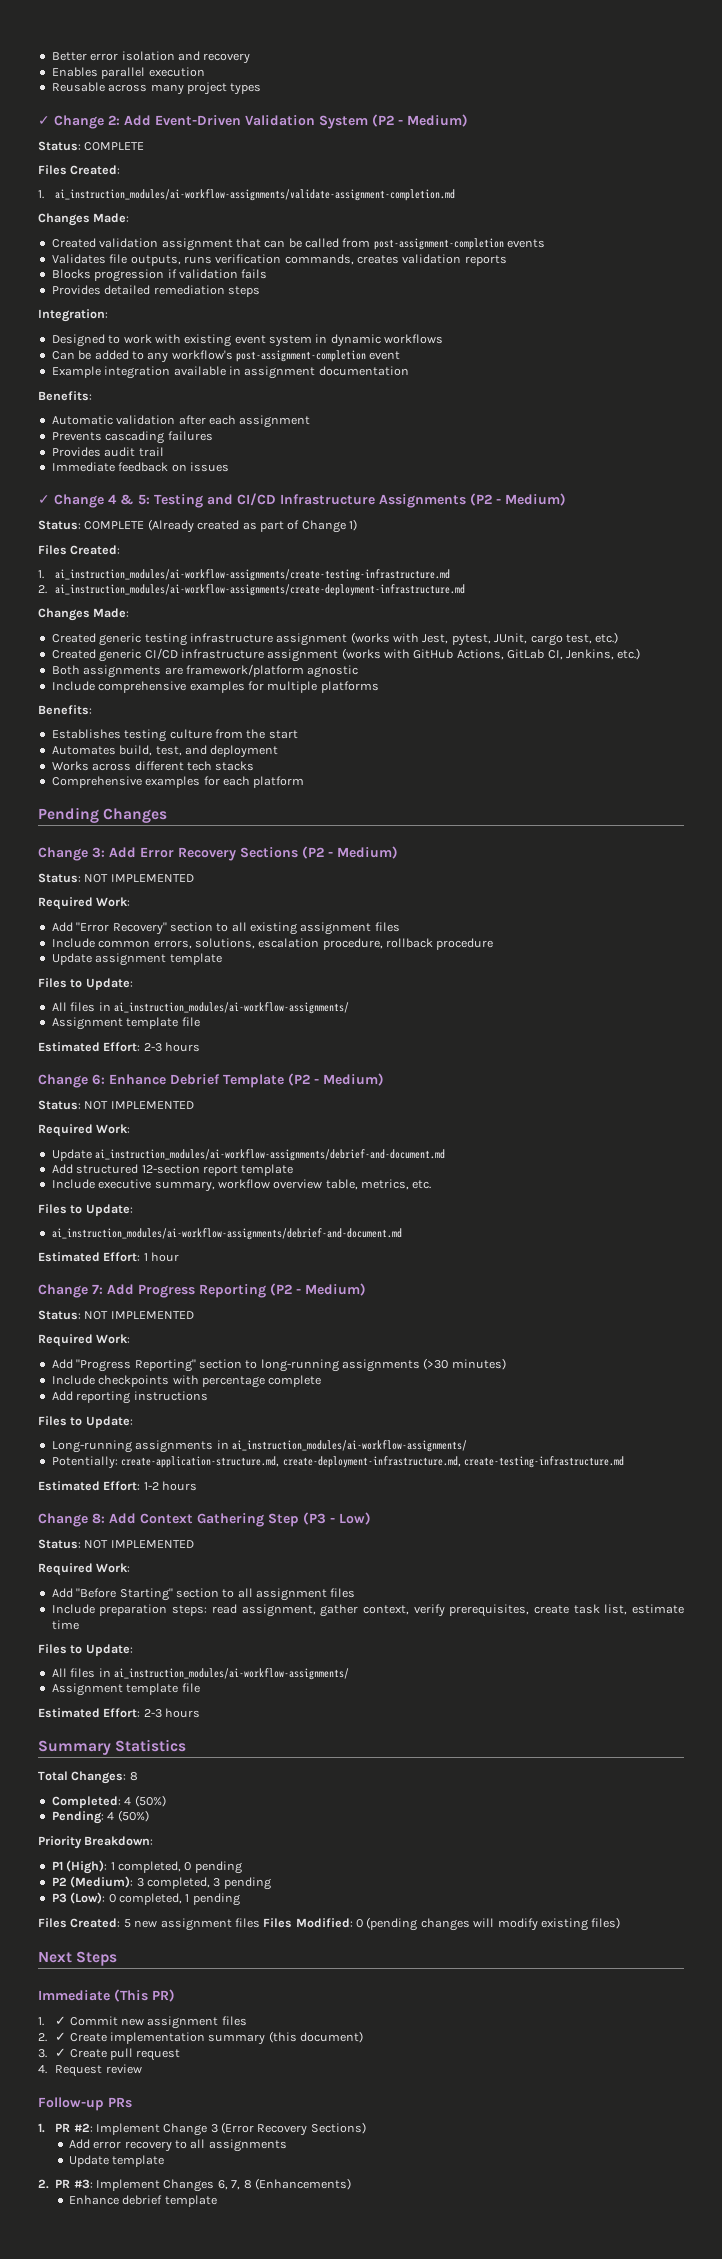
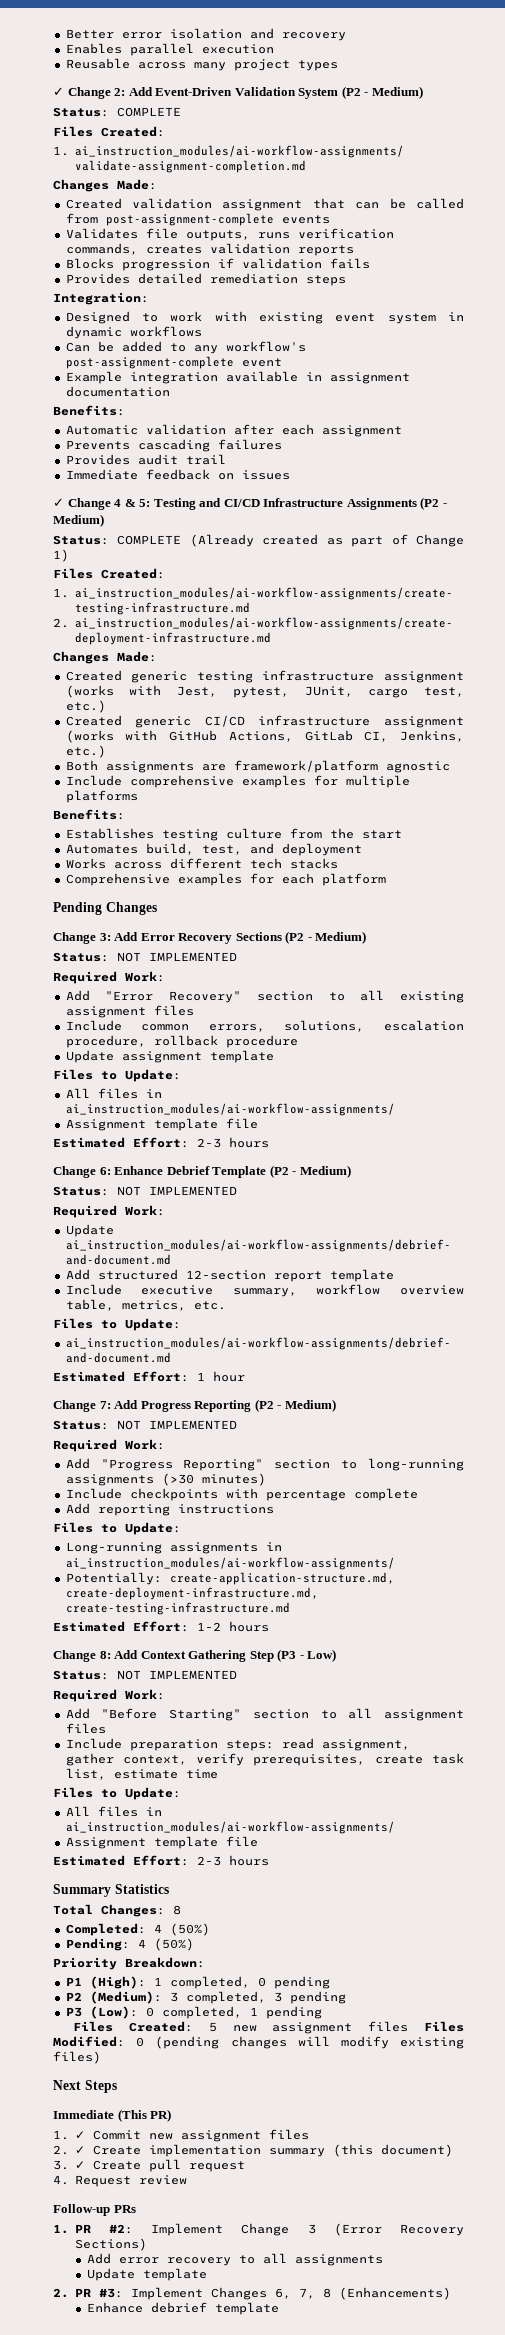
[373,238,504,250] post-assignment-completion -> [105,213,274,226] post-assignment-complete
[236,350,366,362] post-assignment-completion -> [65,356,234,369] post-assignment-complete

